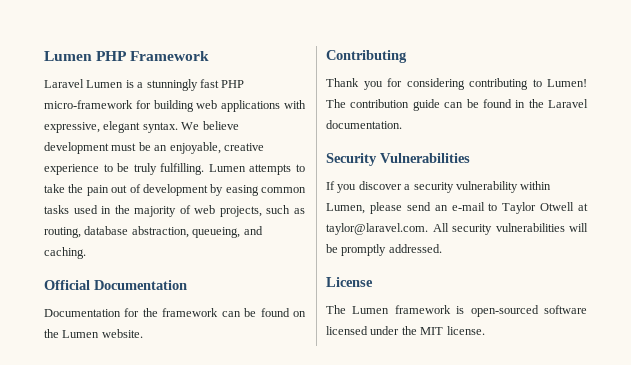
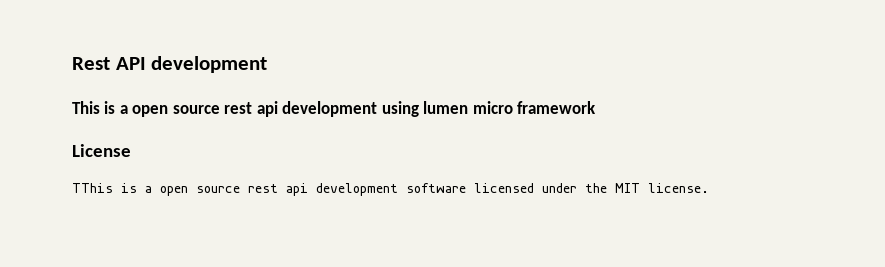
[44,51,210,61] [44,79,245,91] [44,100,306,112] [44,121,239,133] [44,142,264,154] [44,163,305,175] [44,184,306,196] [44,205,305,217] [44,226,263,238] [44,247,86,259] [44,280,187,290] [44,308,306,317] [44,329,143,338] [326,50,407,63] [326,78,587,90] [326,99,588,111] [326,120,402,129] [326,153,470,166] [326,181,552,193] [326,202,588,214] [326,223,588,235] [326,244,442,256] [326,277,373,287] [326,305,539,317] Lumen PHP Framework // Laravel Lumen is a stunningly fast PHP micro-framework for building web applications with expressive, elegant syntax. We believe development must be an enjoyable, creative experience to be truly fulfilling. Lumen attempts to take the pain out of development by easing common tasks used in the majority of web projects, such as routing, database abstraction, queueing, and caching. // Official Documentation // Documentation for the framework can be found on the Lumen website. // Contributing // Thank you for considering contributing to Lumen! The contribution guide can be found in the Laravel documentation. // Security Vulnerabilities // If you discover a security vulnerability within Lumen, please send an e-mail to Taylor Otwell at taylor@laravel.com. All security vulnerabilities will be promptly addressed. // License // The Lumen framework is open-sourced -> [72,56,268,73] [72,101,597,117] [72,144,131,157] [72,183,398,196] Rest API development // This is a open source rest api development using lumen micro framework // License // TThis is a open source rest api development

